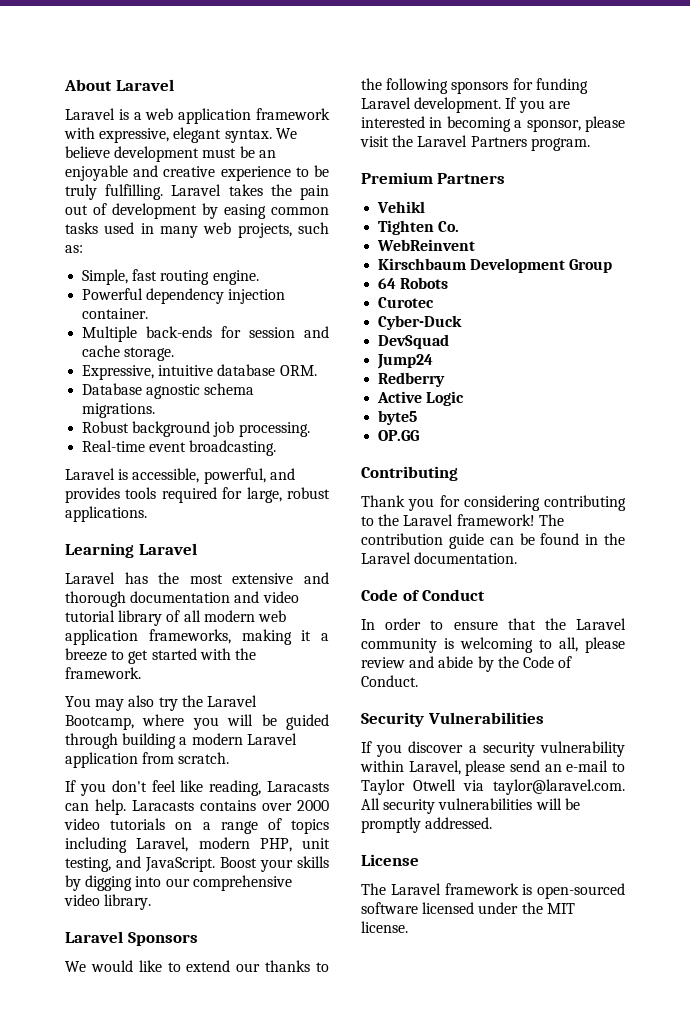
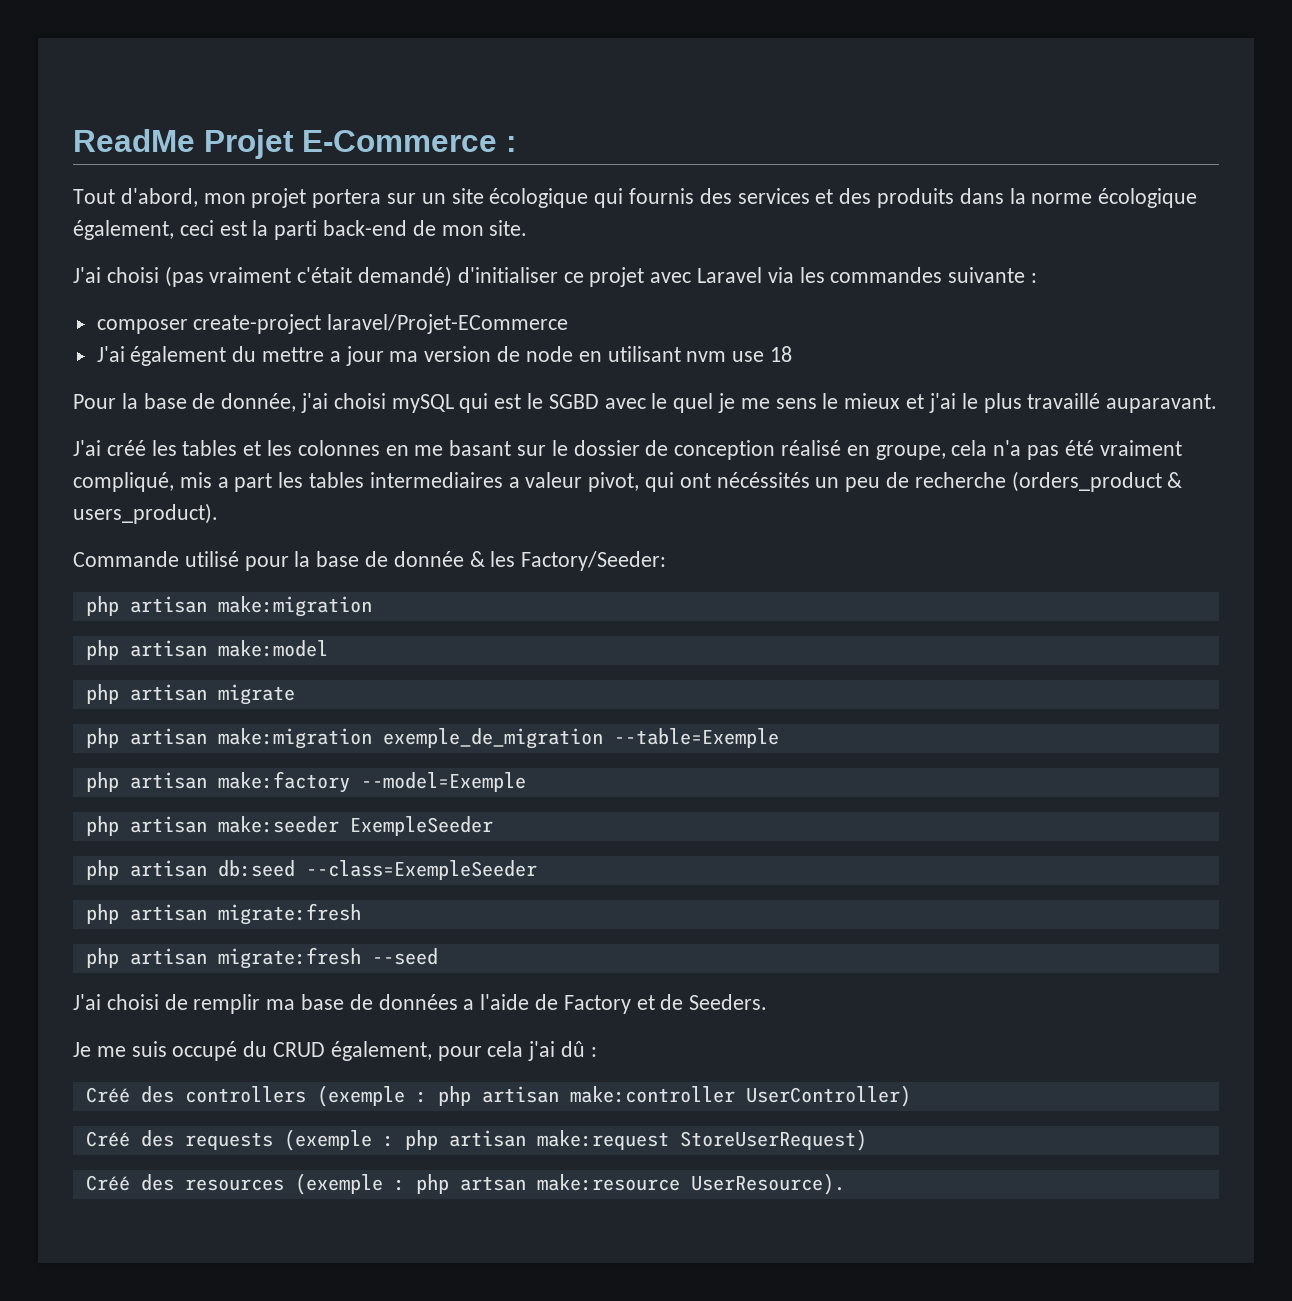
[64,79,174,91] [65,108,330,124] [64,127,297,143] [65,146,276,162] [65,165,329,181] [65,184,329,200] [65,203,329,219] [65,222,329,238] [65,245,83,253] [82,269,259,285] [82,288,286,304] [82,308,149,319] [82,326,329,342] [82,345,175,361] [82,364,317,380] [82,383,255,399] [82,403,156,418] [82,421,310,437] [82,440,277,456] [65,468,295,484] [65,487,330,503] [65,506,147,522] [65,543,197,558] [65,572,329,584] [65,591,299,607] [65,610,286,626] [65,629,329,645] [65,648,256,664] [65,667,141,679] [65,695,257,711] [65,714,329,730] [65,733,297,749] [65,752,230,768] [65,780,329,796] [65,799,329,815] [64,818,329,834] [65,837,330,853] [65,856,329,872] [65,875,292,891] [64,894,152,910] [65,931,198,946] [65,960,329,972] [361,78,588,94] [361,97,570,113] [361,116,625,132] [360,135,590,151] [361,172,506,184] [377,201,426,213] [378,220,460,235] [377,239,476,251] [378,258,613,273] [378,277,449,289] [378,297,435,308] [378,315,463,330] [378,334,450,349] [377,354,434,369] [378,372,446,387] [377,391,465,406] [378,410,418,425] [378,430,420,441] [361,466,458,481] [361,495,626,511] [361,514,564,526] [361,533,625,549] [361,552,518,564] [361,589,486,601] [361,618,626,630] [361,637,625,653] [361,656,573,672] [361,675,418,687] [361,712,544,727] [361,741,625,757] [360,760,625,776] [361,779,625,795] [361,798,580,814] [361,817,493,833] [361,854,419,866] [361,883,625,899] [361,902,575,914] [361,921,408,933] About Laravel // Laravel is a web application framework with expressive, elegant syntax. We believe development must be an enjoyable and creative experience to be truly fulfilling. Laravel takes the pain out of development by easing common tasks used in many web projects, such as: // Simple, fast routing engine. // Powerful dependency injection container. // Multiple back-ends for session and cache storage. // Expressive, intuitive database ORM. // Database agnostic schema migrations. // Robust background job processing. // Real-time event broadcasting. // Laravel is accessible, powerful, and provides tools required for large, robust applications. // Learning Laravel // Laravel has the most extensive and thorough documentation and video tutorial library of all modern web application frameworks, making it a breeze to get started with the framework. // You may also try the Laravel Bootcamp, where you will be guided through building a modern Laravel application from scratch. // If you don't feel like reading, Laracasts can help. Laracasts contains over 2000 video tutorials on a range of topics including Laravel, modern PHP, unit testing, and JavaScript. Boost your skills by digging into our comprehensive video library. // Laravel Sponsors // We would like to extend our thanks to the following sponsors for funding Laravel development. If you are interested in becoming a sponsor, please visit the Laravel Partners program. // Premium Partners // Vehikl // Tighten Co. // WebReinvent // Kirschbaum Development Group // 64 Robots // Curotec // Cyber-Duck // DevSquad // Jump24 // Redberry // Active Logic // byte5 // OP.GG // Contributing // Thank you for considering contributing to the Laravel framework! The contribution guide can be found in the Laravel documentation. // Code of Conduct // In order to ensure that the Laravel community is welcoming to all, please review and abide by the Code of Conduct. // Security Vulnerabilities // If you discover a security vulnerability within Laravel, please send an e-mail to Taylor Otwell via taylor@laravel.com. All security vulnerabilities will be promptly addressed. // License // The Laravel framework is open-sourced software licensed under the MIT license. -> [73,129,516,159] [73,188,1198,208] [73,220,528,240] [73,266,1038,287] [96,314,569,334] [96,346,792,366] [73,393,1218,413] [73,440,1182,460] [73,471,1183,492] [73,503,218,524] [73,551,667,571] [85,596,372,617] [85,640,328,660] [85,684,295,705] [85,728,779,749] [85,771,526,793] [85,816,493,836] [85,860,537,880] [85,903,361,925] [85,947,438,969] [73,994,768,1014] [73,1041,597,1061] [85,1085,911,1107] [85,1129,867,1151] [85,1173,845,1195] ReadMe Projet E-Commerce : // Tout d'abord, mon projet portera sur un site écologique qui fournis des services et des produits dans la norme écologique également, ceci est la parti back-end de mon site. // J'ai choisi (pas vraiment c'était demandé) d'initialiser ce projet avec Laravel via les commandes suivante : // composer create-project laravel/Projet-ECommerce // J'ai également du mettre a jour ma version de node en utilisant nvm use 18 // Pour la base de donnée, j'ai choisi mySQL qui est le SGBD avec le quel je me sens le mieux et j'ai le plus travaillé auparavant. // J'ai créé les tables et les colonnes en me basant sur le dossier de conception réalisé en groupe, cela n'a pas été vraiment compliqué, mis a part les tables intermediaires a valeur pivot, qui ont nécéssités un peu de recherche (orders_product & users_product). // Commande utilisé pour la base de donnée & les Factory/Seeder: // php artisan make:migration // php artisan make:model // php artisan migrate // php artisan make:migration exemple_de_migration --table=Exemple // php artisan make:factory --model=Exemple // php artisan make:seeder ExempleSeeder // php artisan db:seed --class=ExempleSeeder // php artisan migrate:fresh // php artisan migrate:fresh --seed // J'ai choisi de remplir ma base de données a l'aide de Factory et de Seeders. // Je me suis occupé du CRUD également, pour cela j'ai dû : // Créé des controllers (exemple : php artisan make:controller UserController) // Créé des requests (exemple : php artisan make:request StoreUserRequest) // Créé des resources (exemple : php artsan make:resource UserResource).

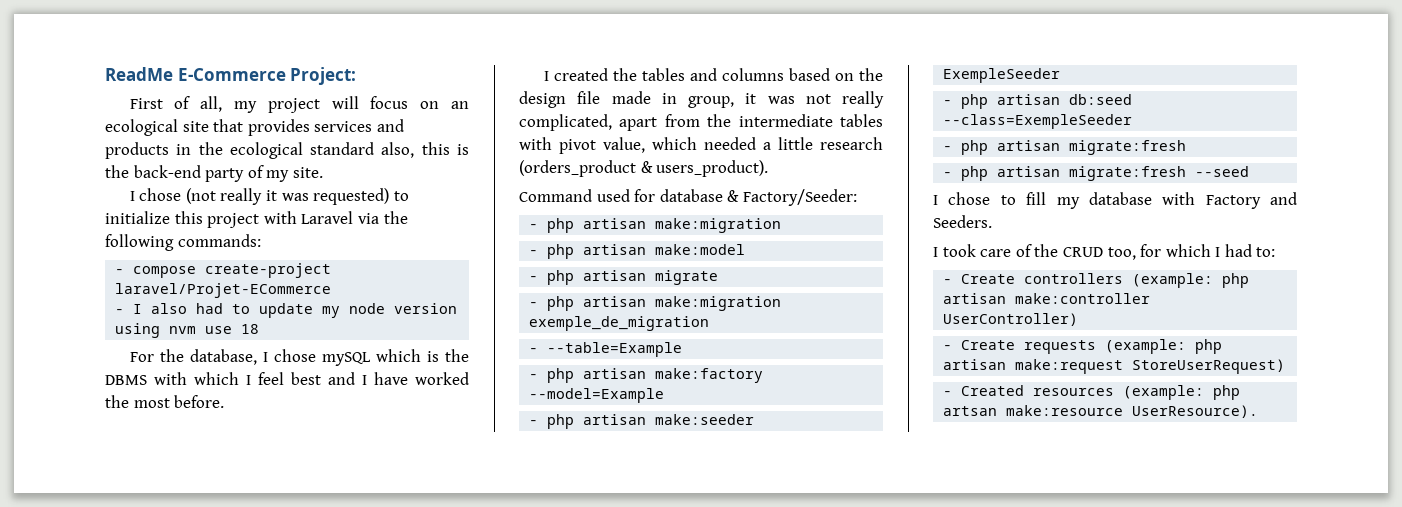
[204,129,516,159] [73,188,1198,208] [73,220,528,240] [73,266,1038,287] [96,314,569,334] [96,346,792,366] [73,393,1218,413] [73,440,1182,460] [73,471,1183,492] [73,503,218,524] [73,551,516,571] Projet E-Commerce : // Tout d'abord, mon projet portera sur un site écologique qui fournis des services et des produits dans la norme écologique également, ceci est la parti back-end de mon site. // J'ai choisi (pas vraiment c'était demandé) d'initialiser ce projet avec Laravel via les commandes suivante : // composer create-project laravel/Projet-ECommerce // J'ai également du mettre a jour ma version de node en utilisant nvm use 18 // Pour la base de donnée, j'ai choisi mySQL qui est le SGBD avec le quel je me sens le mieux et j'ai le plus travaillé auparavant. // J'ai créé les tables et les colonnes en me basant sur le dossier de conception réalisé en groupe, cela n'a pas été vraiment compliqué, mis a part les tables intermediaires a valeur pivot, qui ont nécéssités un peu de recherche (orders_product & users_product). // Commande utilisé pour la base de donnée & les -> [177,67,357,85] [129,96,470,113] [105,119,404,136] [105,142,469,159] [105,165,323,182] [129,188,409,205] [105,211,408,228] [105,234,261,251] [115,263,332,278] [115,283,332,298] [115,303,458,318] [115,323,260,338] [129,349,470,366] [105,372,469,385] [105,395,225,408] [543,68,883,81] [519,91,884,108] [519,114,883,131] [519,137,883,154] [519,160,769,177] [519,189,740,202] E-Commerce Project: // First of all, my project will focus on an ecological site that provides services and products in the ecological standard also, this is the back-end party of my site. // I chose (not really it was requested) to initialize this project with Laravel via the following commands: // - compose create-project laravel/Projet-ECommerce // - I also had to update my node version using nvm use 18 // For the database, I chose mySQL which is the DBMS with which I feel best and I have worked the most before. // I created the tables and columns based on the design file made in group, it was not really complicated, apart from the intermediate tables with pivot value, which needed a little research (orders_product & users_product). // Command used for database &
(667, 561) none -> [529,224,539,229] -
(372, 606) none -> [529,250,539,255] -
(328, 648) none -> [529,276,539,281] -
(295, 694) none -> [529,302,539,307] -
[613,728,779,748] --table=Exemple // -> [529,342,683,357] [529,374,539,379] // - --table=Example // -
[360,772,526,792] --model=Exemple // -> [529,388,665,403] [529,420,539,425] --model=Example // -
(493, 826) none -> [943,100,953,105] -
(537, 870) none -> [943,146,953,151] -
(361, 914) none -> [943,172,953,177] -
[73,994,768,1014] [73,1041,597,1061] [85,1085,427,1107] J'ai choisi de remplir ma base de données a l'aide de Factory et de Seeders. // Je me suis occupé du CRUD également, pour cela j'ai dû : // Créé des controllers (exemple : -> [933,192,1297,209] [933,215,992,228] [933,244,1276,260] [943,273,1214,288] I chose to fill my database with Factory and Seeders. // I took care of the CRUD too, for which I had to: // - Create controllers (example:
[85,1129,394,1151] Créé des requests (exemple : -> [943,339,1187,354] - Create requests (example:
[85,1173,405,1195] Créé des resources (exemple : -> [943,385,1205,400] - Created resources (example:

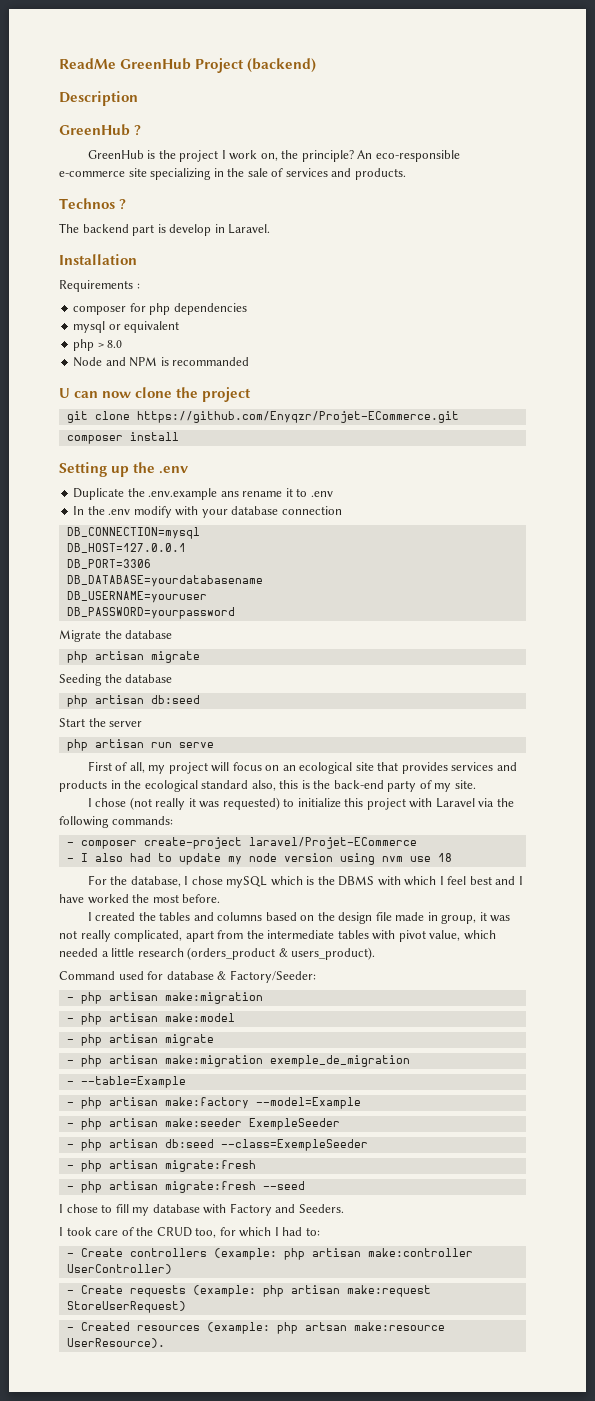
[177,67,357,85] E-Commerce Project: -> [120,58,317,73] [59,91,138,106] [59,124,142,136] [87,150,460,162] [59,168,406,180] [59,198,127,210] [59,223,271,236] [59,254,137,265] [59,280,140,292] [73,303,247,315] [73,321,180,333] [73,339,123,351] [73,357,250,367] [59,387,252,402] [66,411,459,423] [66,432,179,444] [59,462,189,477] [73,488,333,500] [73,506,342,518] [66,527,200,539] [66,543,186,553] [66,559,151,569] [66,575,263,587] [66,591,207,603] [66,607,235,619] [59,630,173,642] [66,651,200,663] [59,674,173,686] [66,695,200,707] [59,718,143,727] [66,739,214,751] GreenHub Project (backend) // Description // GreenHub ? // GreenHub is the project I work on, the principle? An eco-responsible e-commerce site specializing in the sale of services and products. // Technos ? // The backend part is develop in Laravel. // Installation // Requirements : // composer for php dependencies // mysql or equivalent // php > 8.0 // Node and NPM is recommanded // U can now clone the project // git clone https://github.com/Enyqzr/Projet-ECommerce.git // composer install // Setting up the .env // Duplicate the .env.example ans rename it to .env // In the .env modify with your database connection // DB_CONNECTION=mysql // DB_HOST=127.0.0.1 // DB_PORT=3306 // DB_DATABASE=yourdatabasename // DB_USERNAME=youruser // DB_PASSWORD=yourpassword // Migrate the database // php artisan migrate // Seeding the database // php artisan db:seed // Start the server // php artisan run serve
[133,266,197,278] compose -> [80,840,137,849] composer

